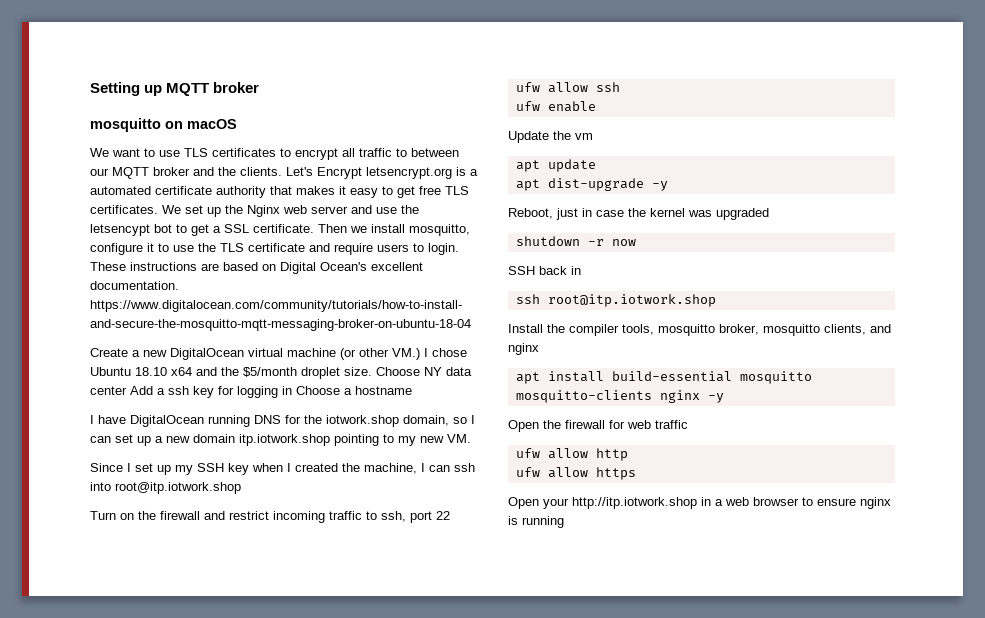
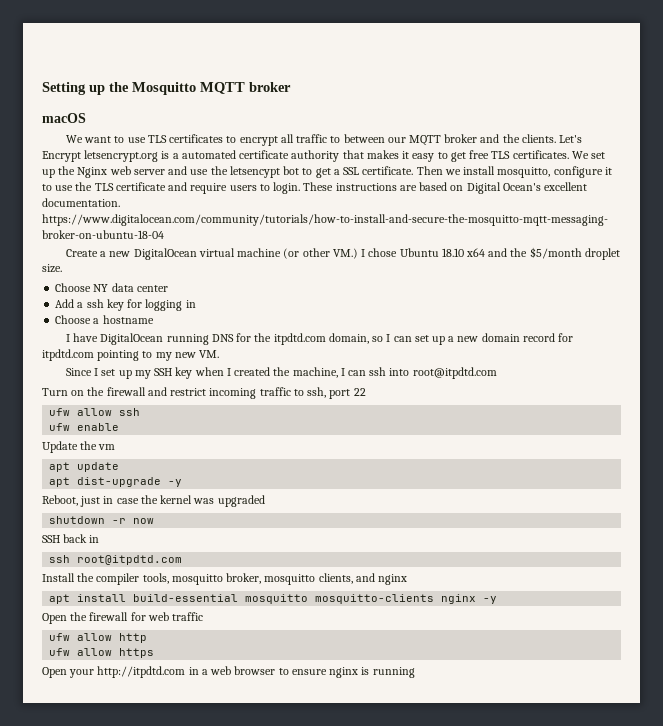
(163, 90) none -> [109,82,196,95] the Mosquitto
[90,118,183,132] mosquitto on -> (291, 87) none
(372, 371) none -> (62, 268) //
(127, 390) none -> (168, 288) //
(292, 390) none -> (196, 304) //
[326,415,399,427] iotwork.shop -> [273,333,326,345] itpdtd.com
[239,434,330,446] itp.iotwork.shop -> [522,333,574,342] [42,349,94,361] record for itpdtd.com
[115,482,241,494] root@itp.iotwork.shop -> [412,367,497,379] root@itpdtd.com
[547,294,716,307] root@itp.iotwork.shop -> [77,555,183,565] root@itpdtd.com
[572,497,697,509] http://itp.iotwork.shop -> [97,666,186,678] http://itpdtd.com

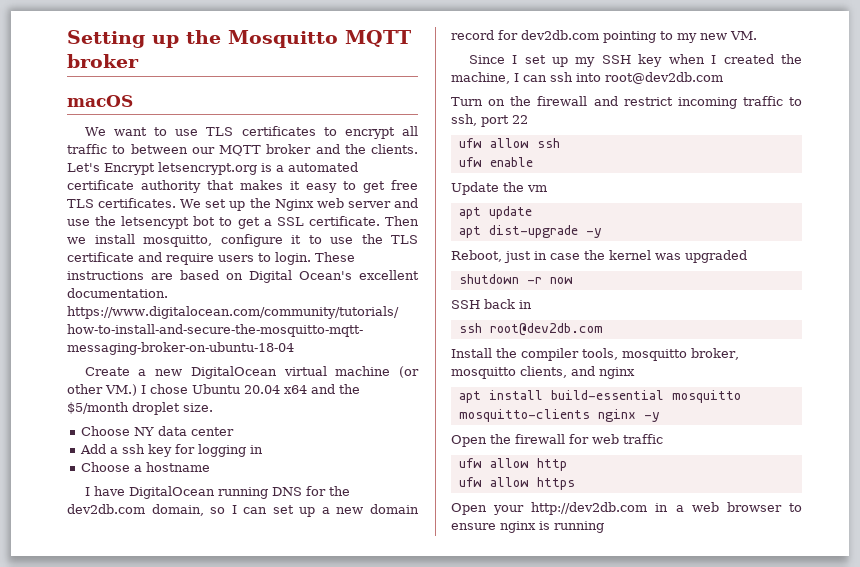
[441,248,464,257] 18.10 -> [244,385,280,394] 20.04
[273,333,326,345] itpdtd.com -> [67,504,145,514] dev2db.com
[42,349,94,361] itpdtd.com -> [521,30,599,40] dev2db.com
[412,367,497,379] root@itpdtd.com -> [605,72,723,84] root@dev2db.com
[77,555,183,565] root@itpdtd.com -> [489,323,603,336] root@dev2db.com
[97,666,186,678] http://itpdtd.com -> [531,502,648,515] http://dev2db.com

